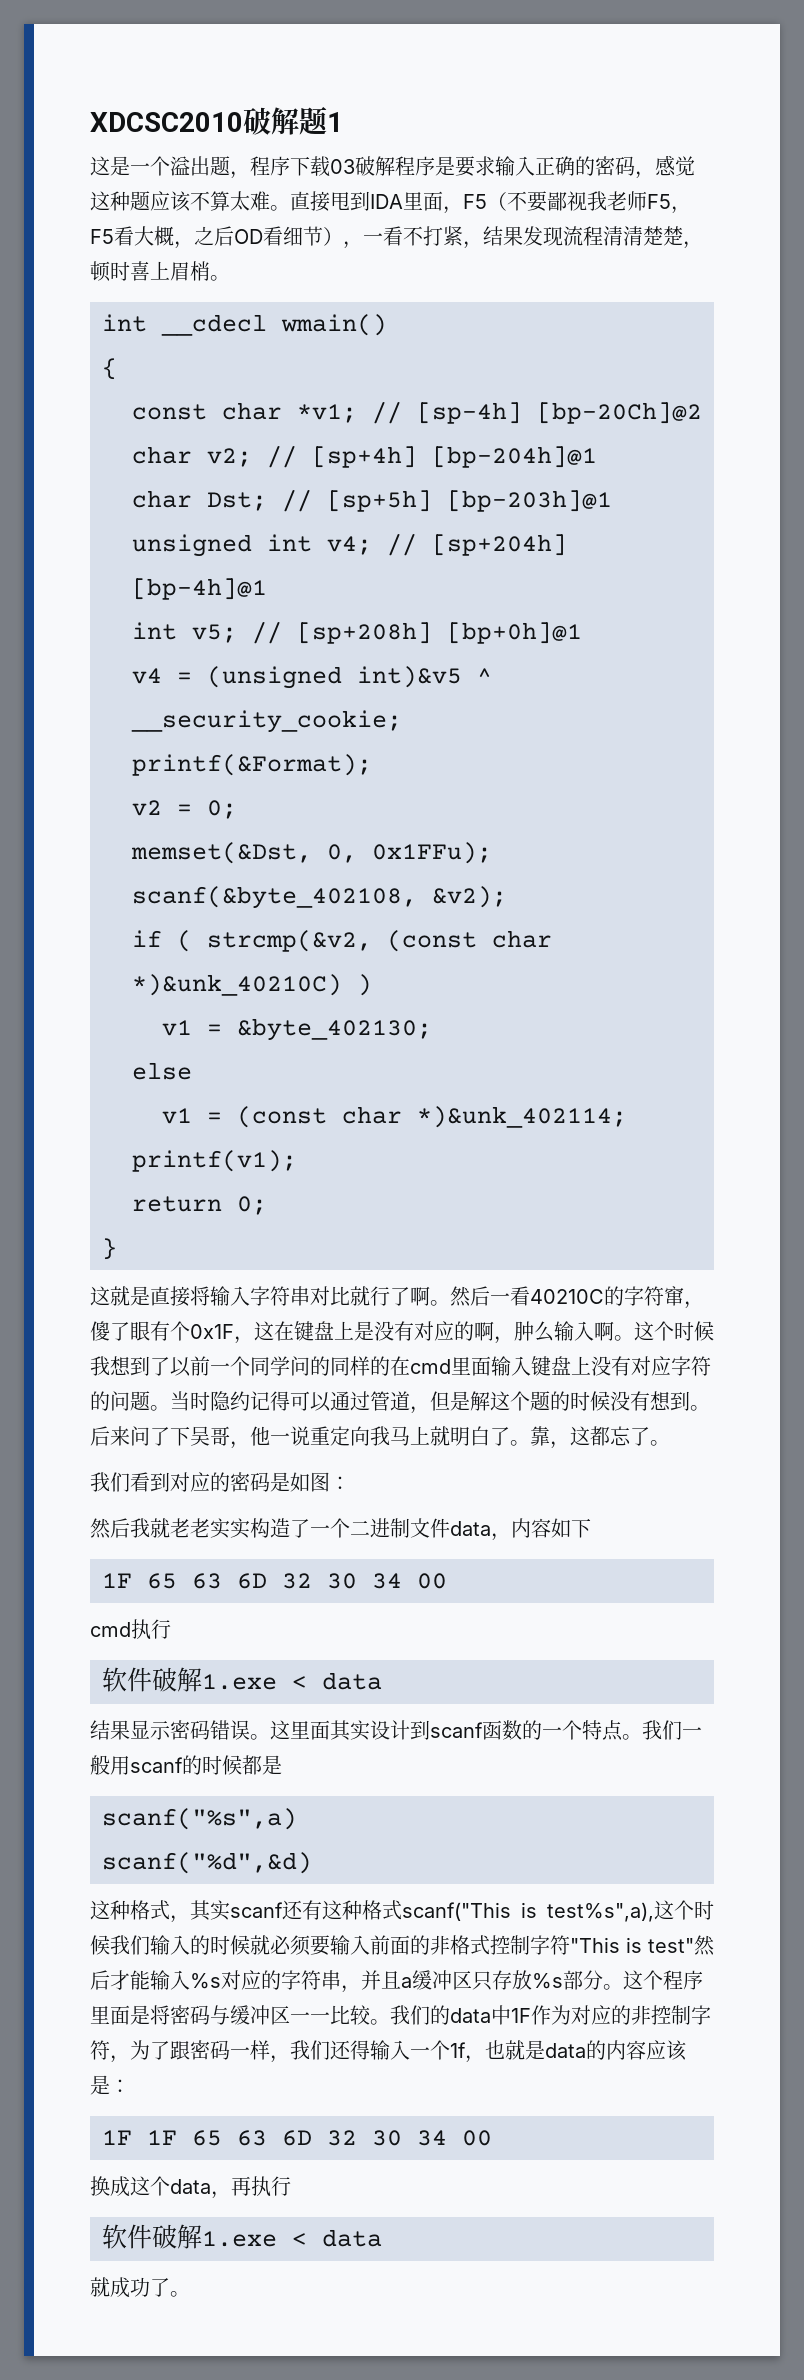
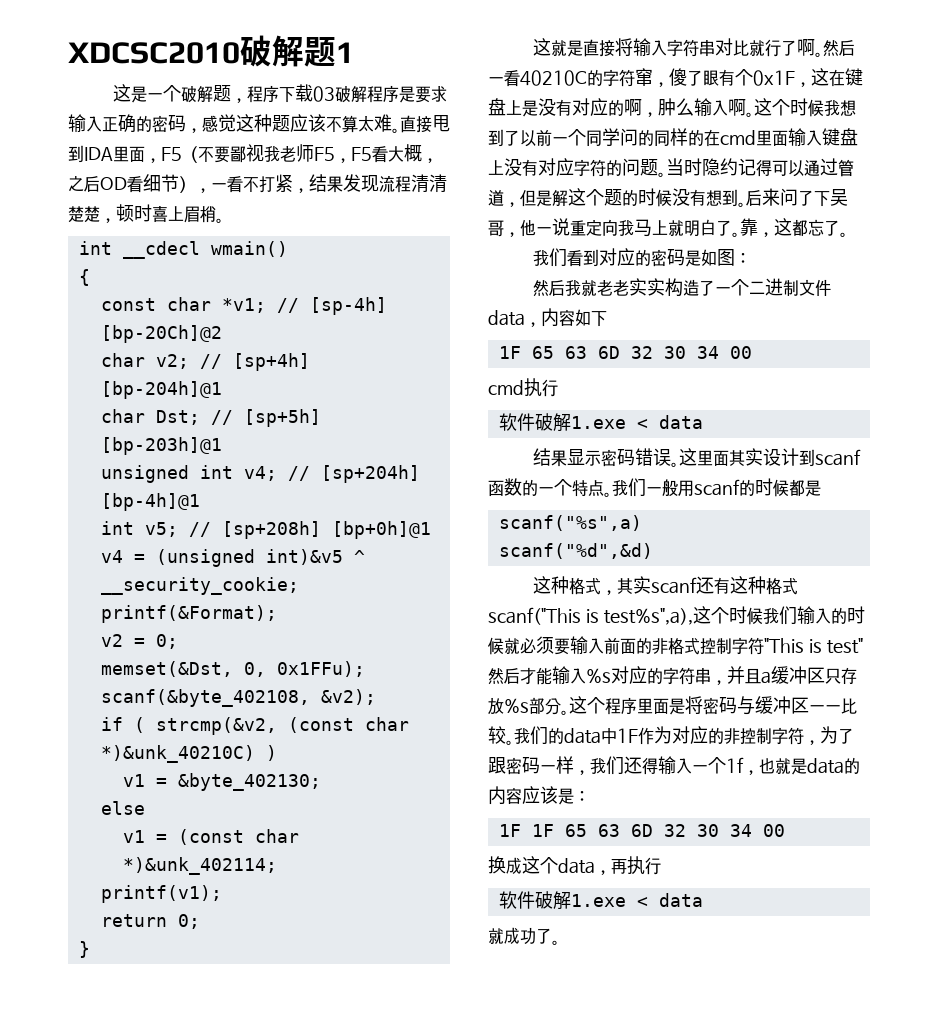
[170,156,210,176] 溢出 -> [181,85,214,103] 破解

